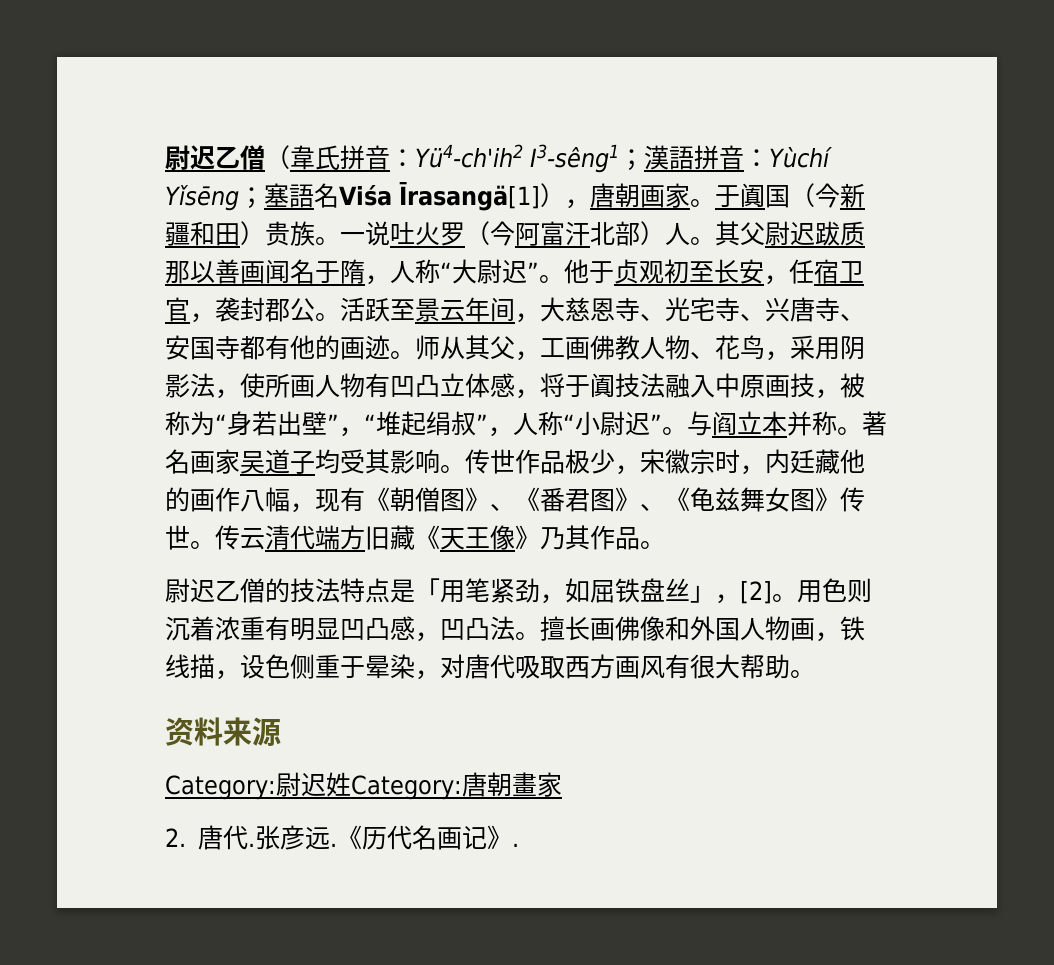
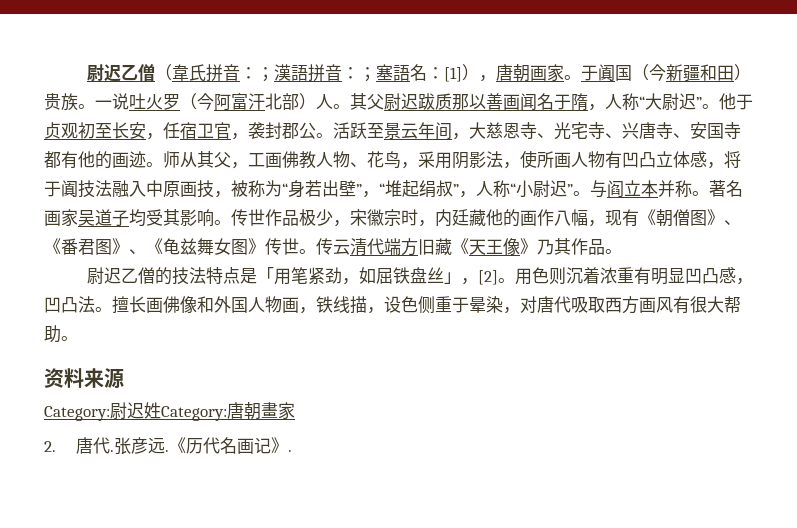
[415,144,619,173] Yü4-ch'ih2 I3-sêng1 -> (257, 73) none
[768,147,832,168] [165,182,540,211] Yùchí Yǐsēng；塞語名Viśa Īrasangä[1] -> [358,64,462,82] ；塞語名：[1]

